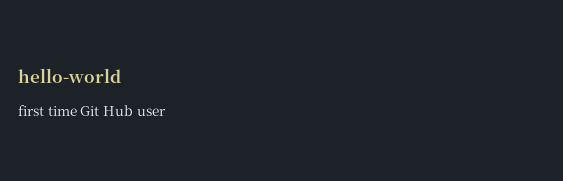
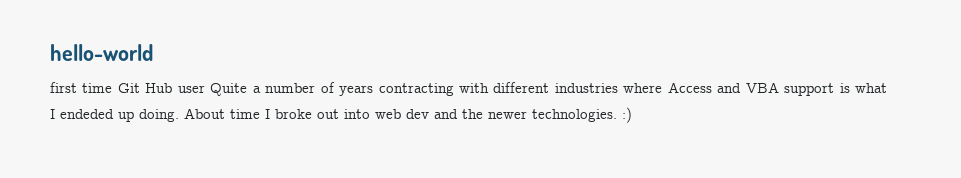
(166, 112) none -> [210,82,888,96] [50,107,632,123] Quite a number of years contracting with different industries where Access and VBA support is what I endeded up doing. About time I broke out into web dev and the newer technologies. :)

